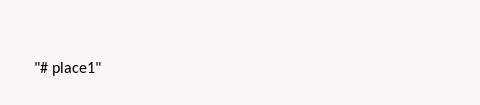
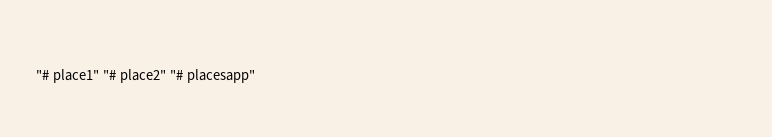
(102, 69) none -> [102,69,255,83] "# place2" "# placesapp"

